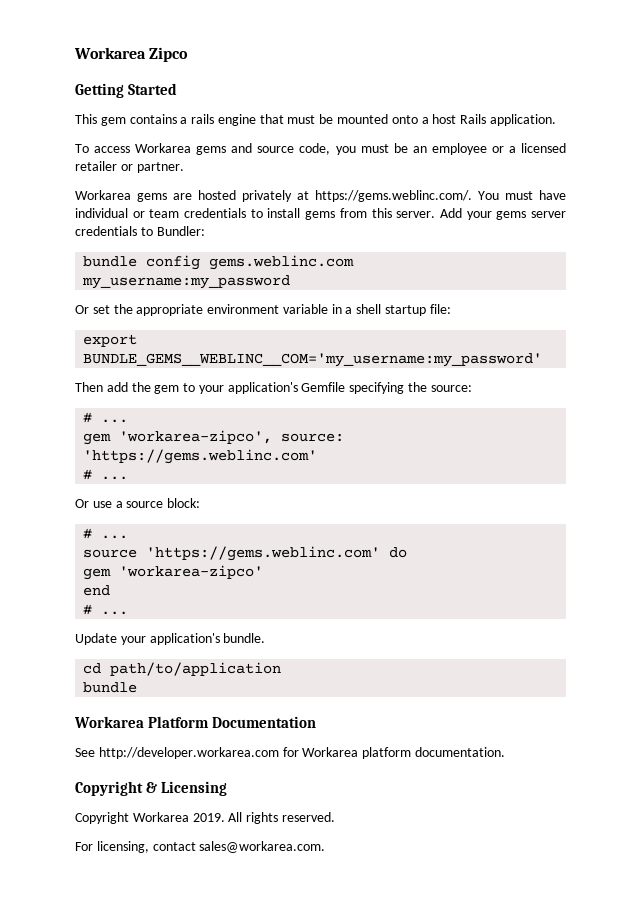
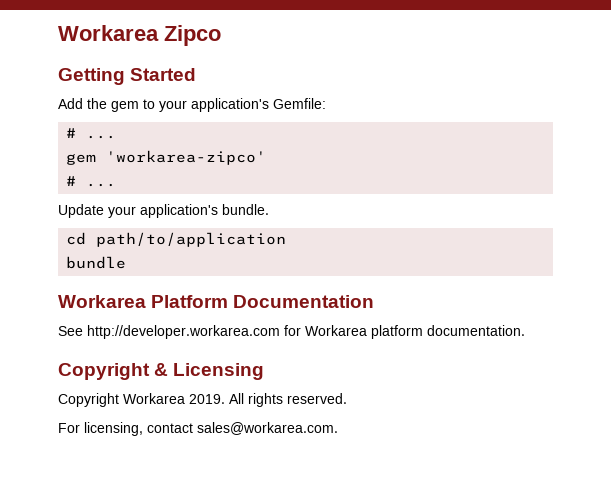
[75,114,556,126] [75,143,566,155] [75,161,184,173] [75,190,566,202] [75,208,566,220] [75,226,205,236] [83,255,355,270] [82,275,291,289] [75,304,451,316] [83,334,138,347] [83,353,543,367] [75,382,128,392] This gem contains a rails engine that must be mounted onto a host Rails application. // To access Workarea gems and source code, you must be an employee or a licensed retailer or partner. // Workarea gems are hosted privately at https://gems.weblinc.com/. You must have individual or team credentials to install gems from this server. Add your gems server credentials to Bundler: // bundle config gems.weblinc.com my_username:my_password // Or set the appropriate environment variable in a shell startup file: // export BUNDLE_GEMS__WEBLINC__COM='my_username:my_password' // Then add -> [58,98,83,109] Add
[301,382,472,394] [83,412,129,423] [83,430,345,445] [83,449,318,464] [83,469,129,480] [75,498,201,508] [83,528,129,539] [83,546,408,561] Gemfile specifying the source: // # ... // gem 'workarea-zipco', source: 'https://gems.weblinc.com' // # ... // Or use a source block: // # ... // source 'https://gems.weblinc.com' do -> [273,98,326,109] [66,128,117,139] Gemfile: // # ...
[83,585,111,596] // end -> (267, 157) none

